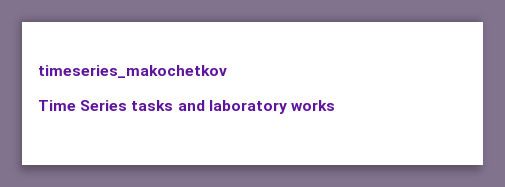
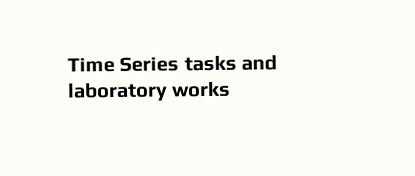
[38,65,227,78] timeseries_makochetkov // -> (67, 65) none

